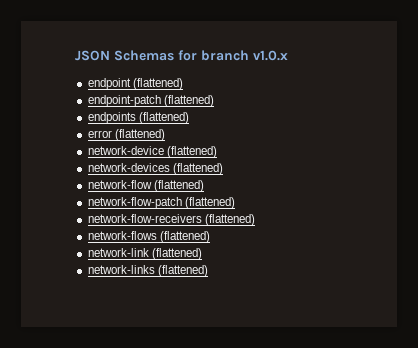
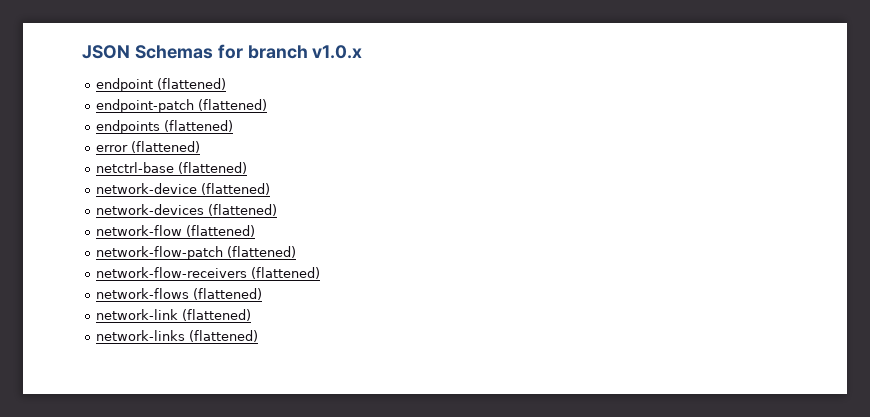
(165, 135) none -> [96,162,248,174] // netctrl-base (flattened)

